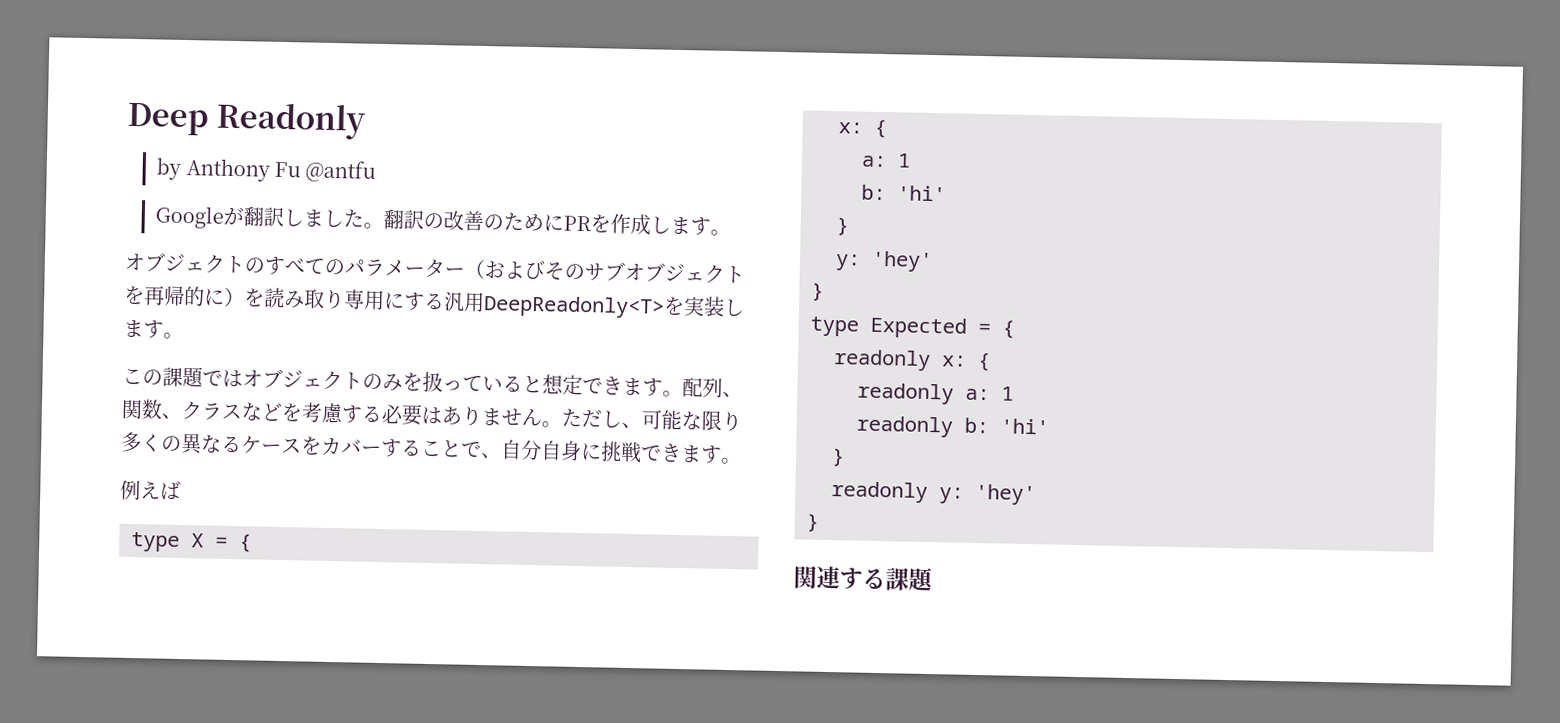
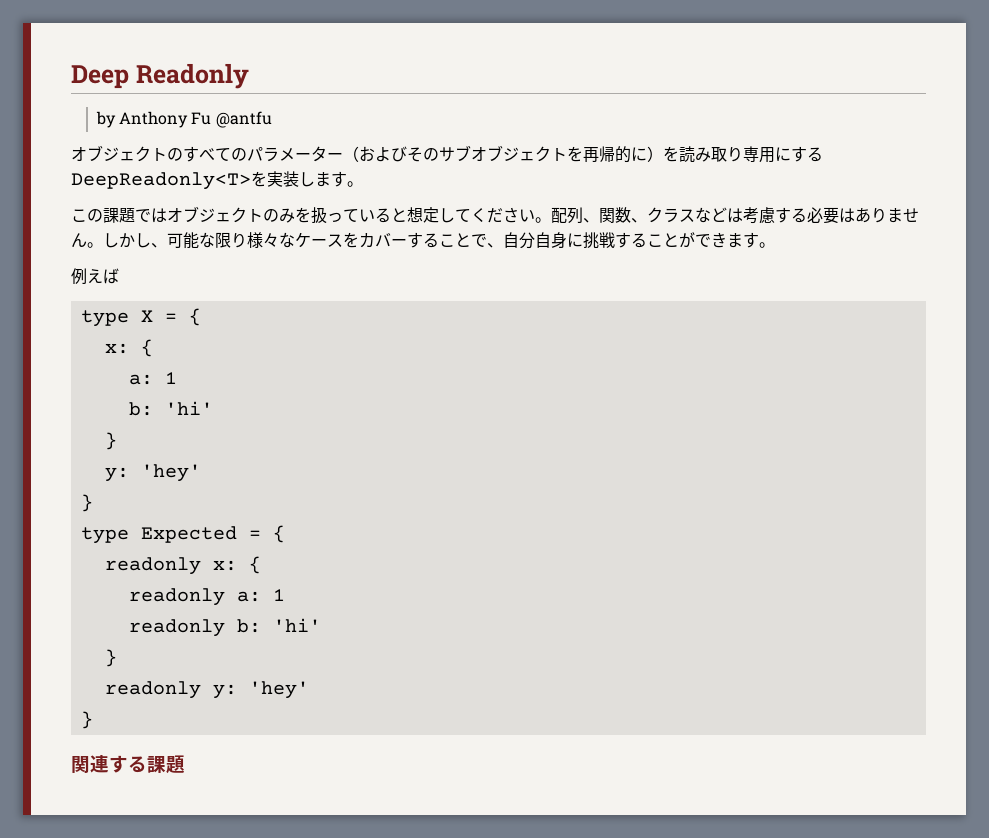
[155,205,732,237] // Googleが翻訳しました。翻訳の改善のためにPRを作成します。 -> (272, 119) none
[443,291,485,313] 汎用 -> (823, 154) none
[582,376,663,397] できます -> [439,207,535,223] してください
[281,403,303,422] を -> [727,208,743,223] は
[561,408,603,428] ただ -> [103,233,135,248] しか
[121,431,242,455] 多くの異なる -> [247,232,295,248] 様々な
(642, 452) none -> [615,232,695,248] することが

